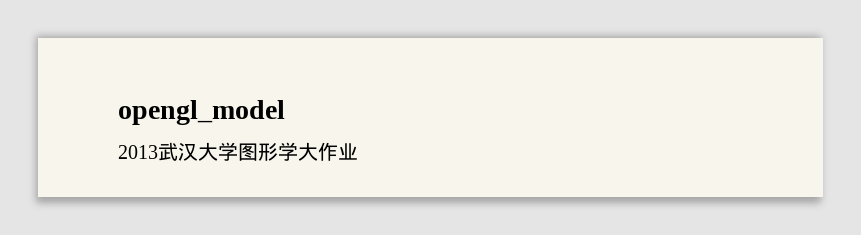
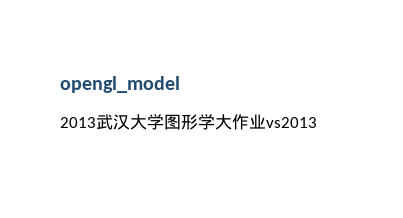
(358, 151) none -> [266,117,317,128] vs2013

